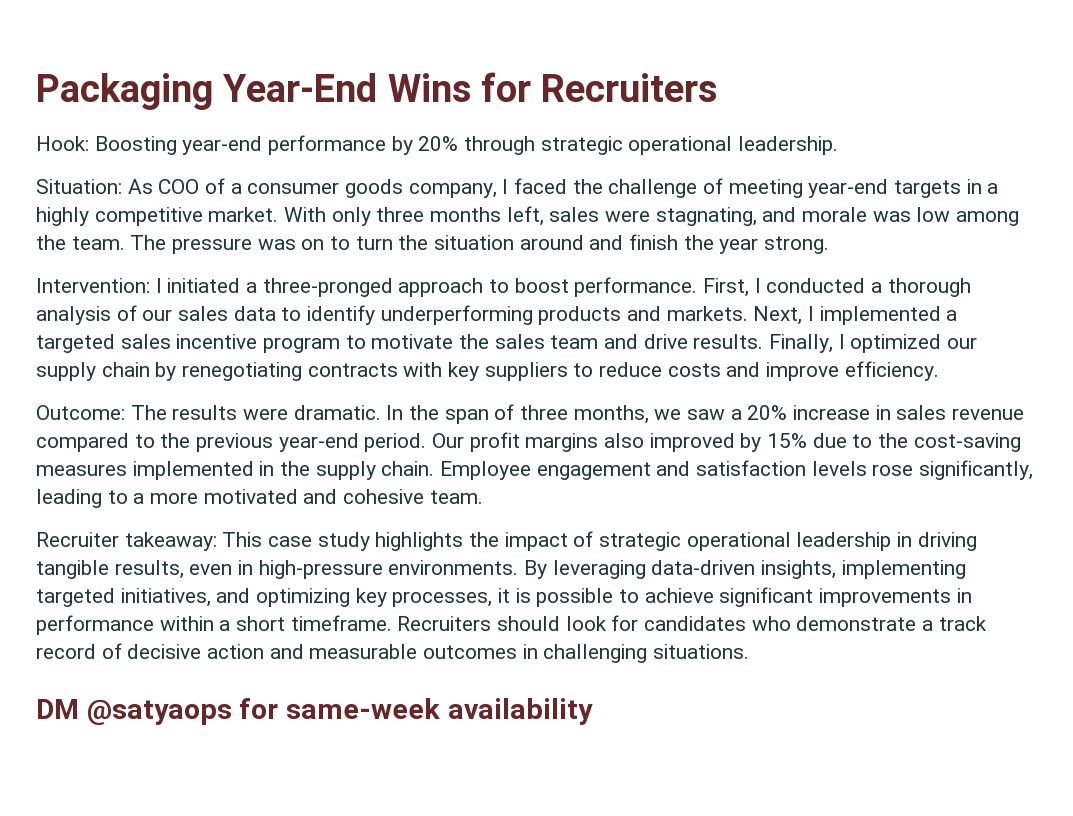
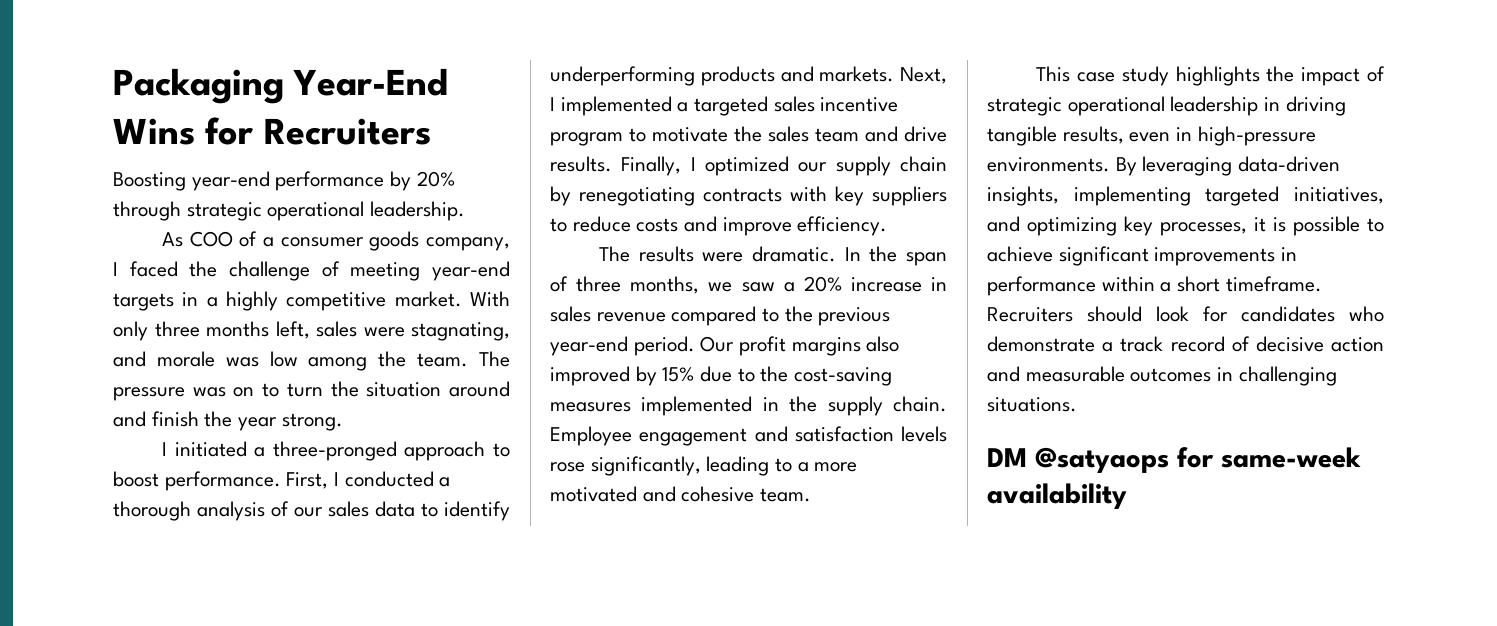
[36,136,89,151] Hook: -> (431, 131) none
[36,179,122,194] Situation: -> (466, 211) none
[36,278,150,293] Intervention: -> (343, 422) none
[36,405,125,420] Outcome: -> (888, 226) none
[36,532,217,551] Recruiter takeaway: -> (812, 495) none

